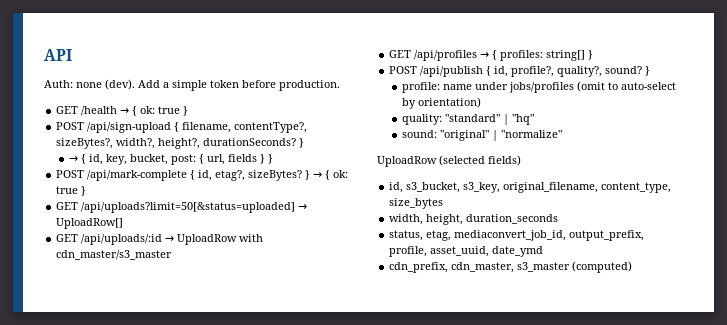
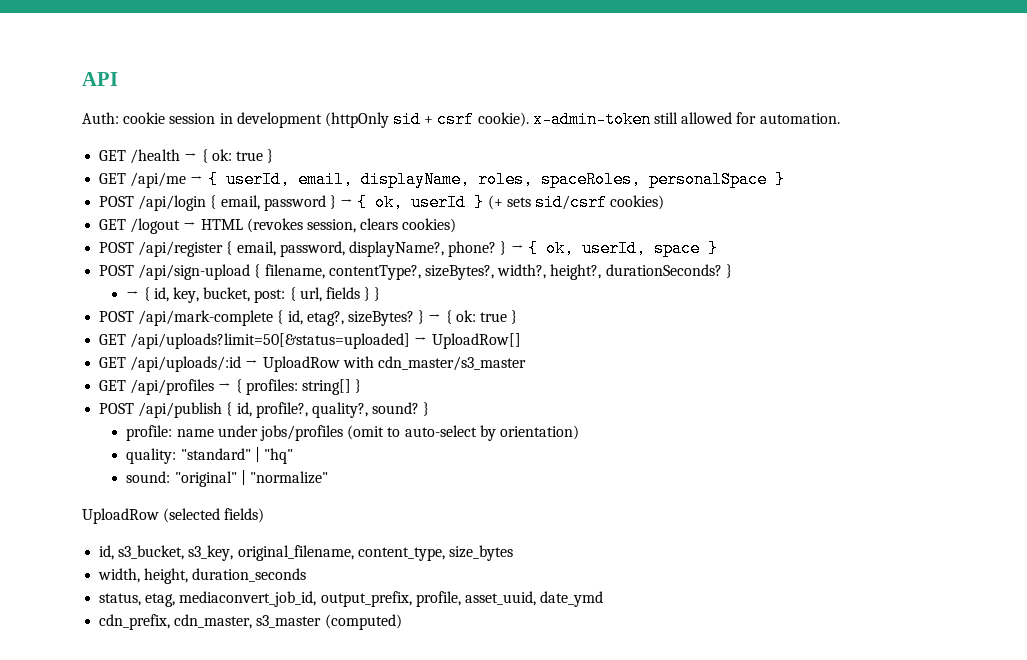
[76,79,340,91] none (dev). Add a simple token before production. -> [123,111,840,128] cookie session in development (httpOnly sid + csrf cookie). x-admin-token still allowed for automation.
(189, 111) none -> [99,171,785,188] [99,194,665,211] [99,218,457,234] [99,240,718,257] // GET /api/me → { userId, email, displayName, roles, spaceRoles, personalSpace } // POST /api/login { email, password } → { ok, userId } (+ sets sid/csrf cookies) // GET /logout → HTML (revokes session, clears cookies) // POST /api/register { email, password, displayName?, phone? } → { ok, userId, space }

